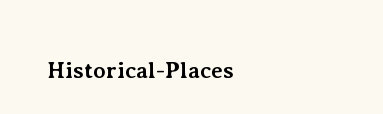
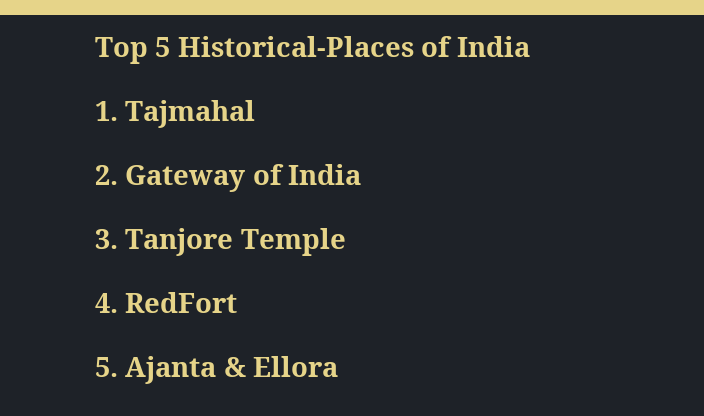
[48,62,234,78] Historical-Places -> [95,36,530,64] [95,100,256,128] [95,164,362,192] [95,228,346,256] [95,292,238,313] [95,356,339,384] Top 5 Historical-Places of India // 1. Tajmahal // 2. Gateway of India // 3. Tanjore Temple // 4. RedFort // 5. Ajanta & Ellora

